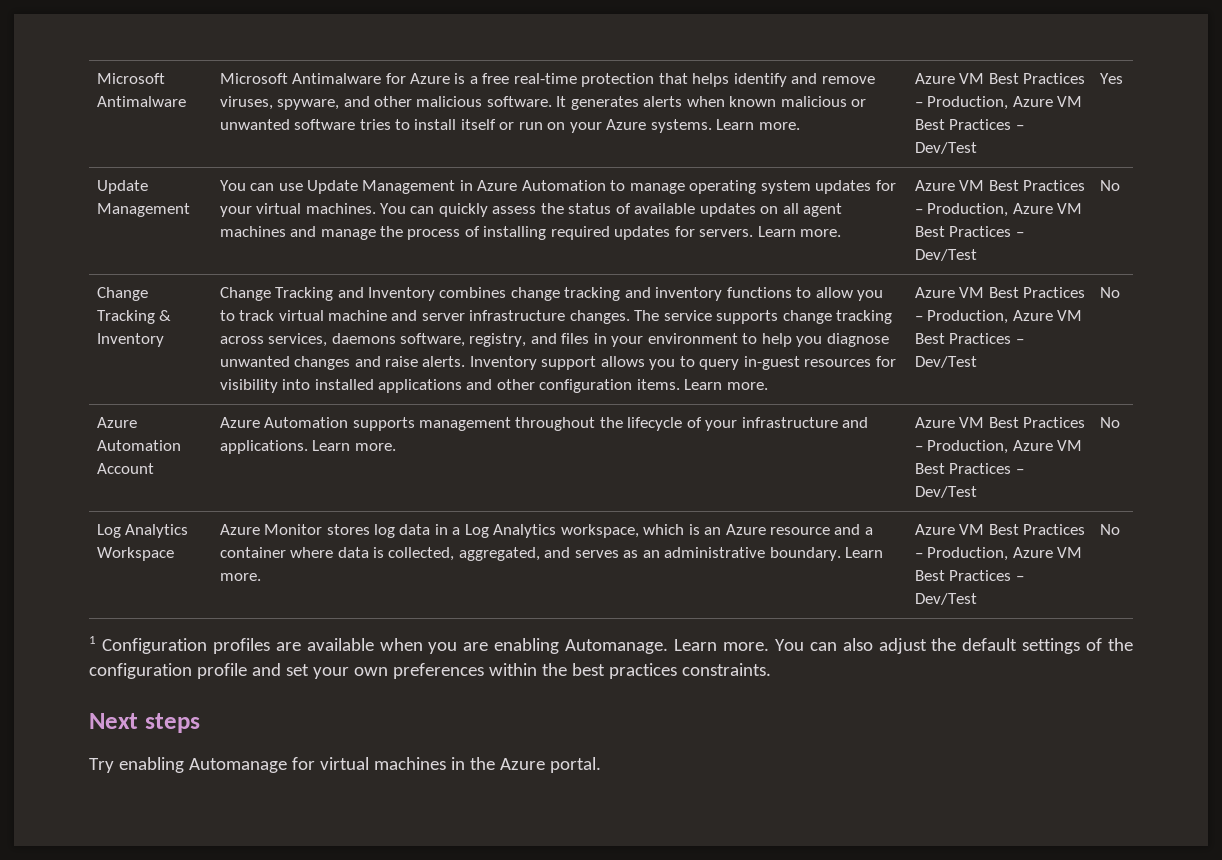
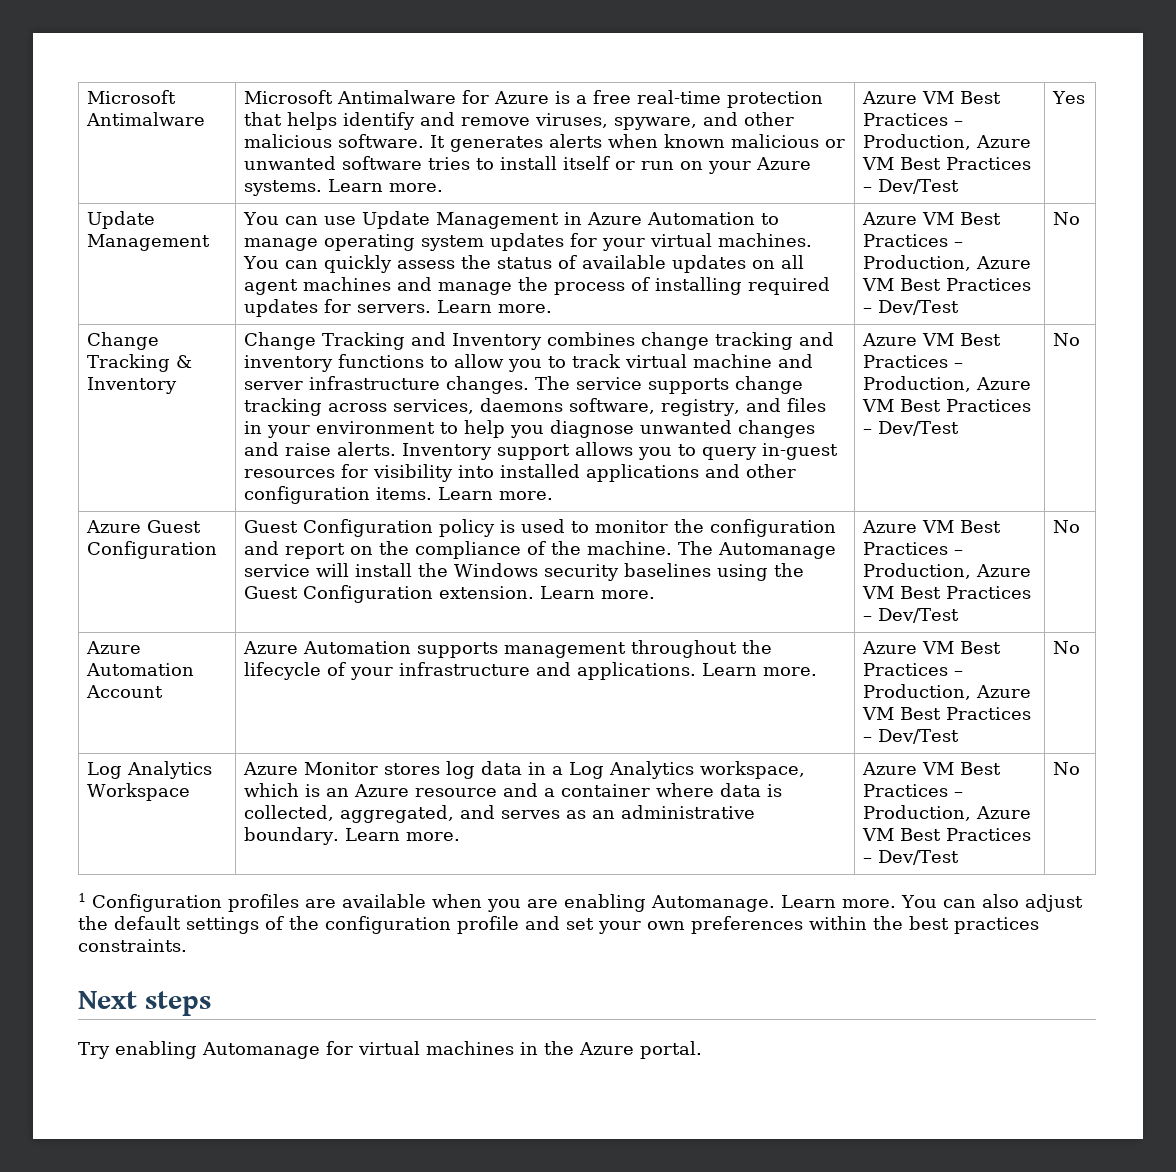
(1120, 292) none -> [85,520,201,533] [86,541,217,559] [243,519,836,537] [243,541,836,559] [243,563,804,581] [243,585,655,603] [861,520,1001,533] [862,542,963,555] [862,563,1031,579] [861,586,1031,599] [862,608,959,623] [1052,520,1080,533] // Azure Guest Configuration | Guest Configuration policy is used to monitor the configuration and report on the compliance of the machine. The Automanage service will install the Windows security baselines using the Guest Configuration extension. Learn more. | Azure VM Best Practices – Production, Azure VM Best Practices – Dev/Test | No

